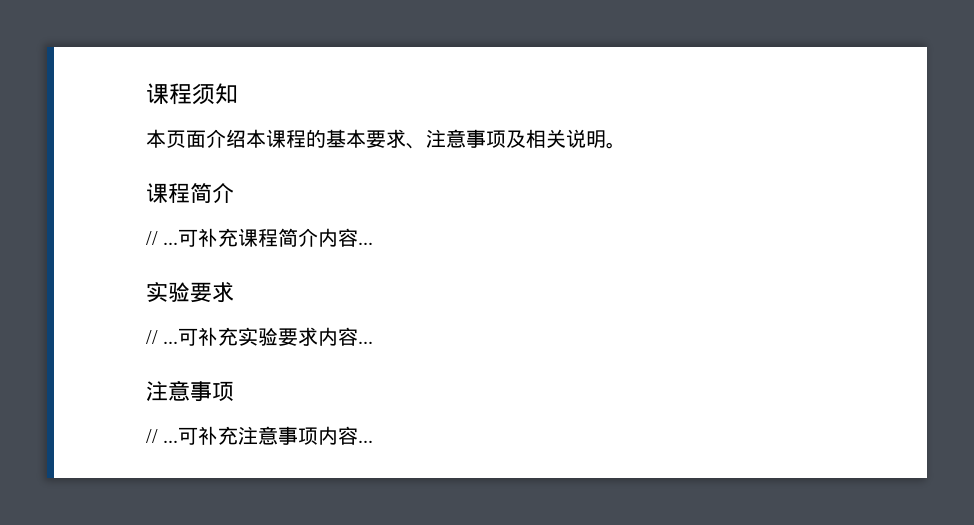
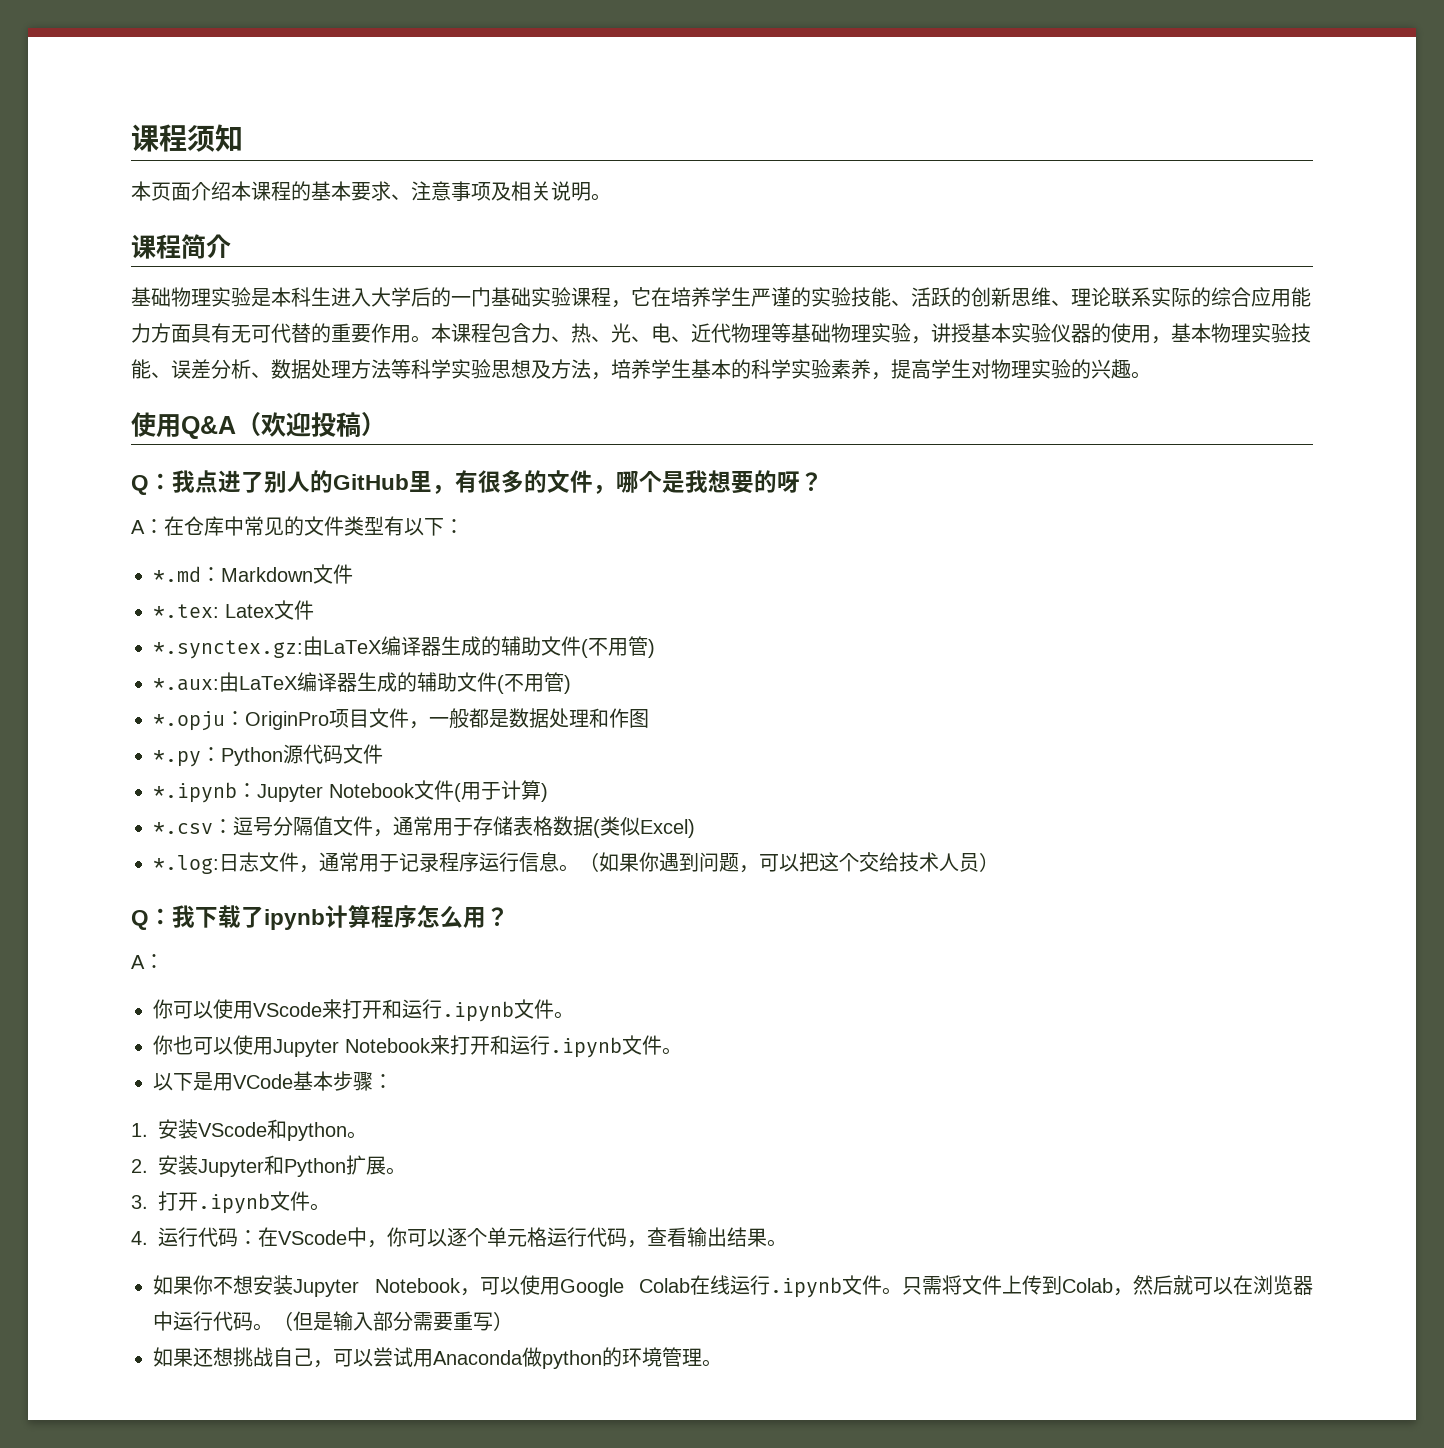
[146,228,374,247] [146,282,234,303] [146,327,374,346] [146,380,234,402] [146,426,374,445] // ...可补充课程简介内容... // 实验要求 // // ...可补充实验要求内容... // 注意事项 // // ...可补充注意事项内容... -> [131,287,1311,308] [131,323,1311,344] [131,359,1151,380] [131,412,386,439] [131,470,823,495] [131,516,464,536] [153,564,353,584] [153,600,314,620] [153,636,655,659] [153,672,571,694] [153,708,649,731] [153,744,383,767] [153,780,548,803] [153,816,695,838] [153,852,999,874] [131,905,509,930] [131,954,164,969] [153,999,574,1022] [153,1035,682,1058] [153,1071,393,1091] [131,1119,367,1141] [131,1155,406,1177] [131,1191,330,1214] [131,1227,787,1248] [153,1275,1313,1298] [153,1311,513,1331] [153,1347,722,1369] 基础物理实验是本科生进入大学后的一门基础实验课程，它在培养学生严谨的实验技能、活跃的创新思维、理论联系实际的综合应用能力方面具有无可代替的重要作用。本课程包含力、热、光、电、近代物理等基础物理实验，讲授基本实验仪器的使用，基本物理实验技能、误差分析、数据处理方法等科学实验思想及方法，培养学生基本的科学实验素养，提高学生对物理实验的兴趣。 // 使用Q&A（欢迎投稿） // Q：我点进了别人的GitHub里，有很多的文件，哪个是我想要的呀？ // A：在仓库中常见的文件类型有以下： // *.md：Markdown文件 // *.tex: Latex文件 // *.synctex.gz:由LaTeX编译器生成的辅助文件(不用管) // *.aux:由LaTeX编译器生成的辅助文件(不用管) // *.opju：OriginPro项目文件，一般都是数据处理和作图 // *.py：Python源代码文件 // *.ipynb：Jupyter Notebook文件(用于计算) // *.csv：逗号分隔值文件，通常用于存储表格数据(类似Excel) // *.log:日志文件，通常用于记录程序运行信息。（如果你遇到问题，可以把这个交给技术人员） // Q：我下载了ipynb计算程序怎么用？ // A： // 你可以使用VScode来打开和运行.ipynb文件。 // 你也可以使用Jupyter Notebook来打开和运行.ipynb文件。 // 以下是用VCode基本步骤： // 1.安装VScode和python。 // 2.安装Jupyter和Python扩展。 // 3.打开.ipynb文件。 // 4.运行代码：在VScode中，你可以逐个单元格运行代码，查看输出结果。 // 如果你不想安装Jupyter Notebook，可以使用Google Colab在线运行.ipynb文件。只需将文件上传到Colab，然后就可以在浏览器中运行代码。（但是输入部分需要重写） // 如果还想挑战自己，可以尝试用Anaconda做python的环境管理。

